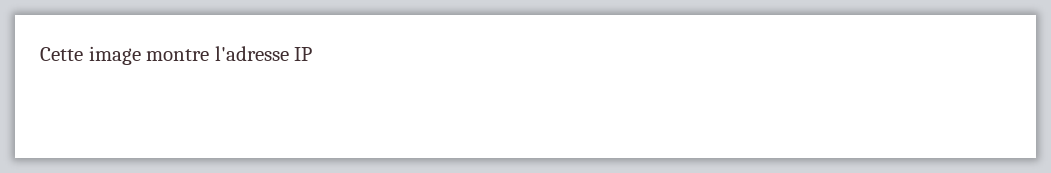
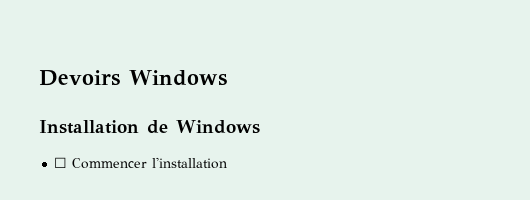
[40,46,313,65] Cette image montre l'adresse IP -> [39,70,227,86] [39,120,260,134] [54,157,228,169] Devoirs Windows // Installation de Windows // ☐ Commencer l'installation

